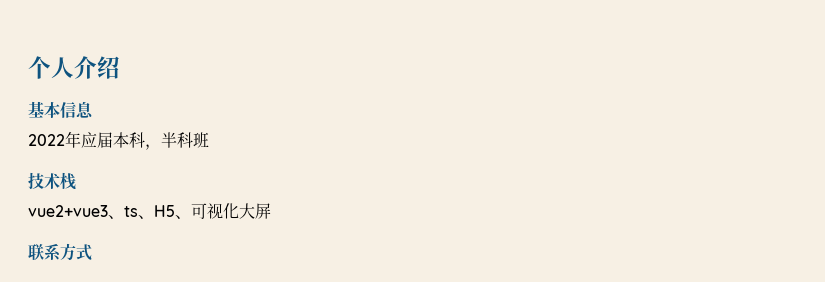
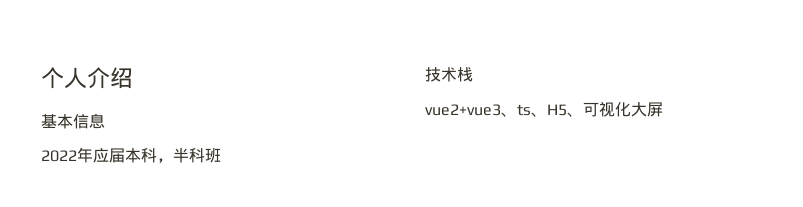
[28,243,92,261] // 联系方式 -> (663, 109) none

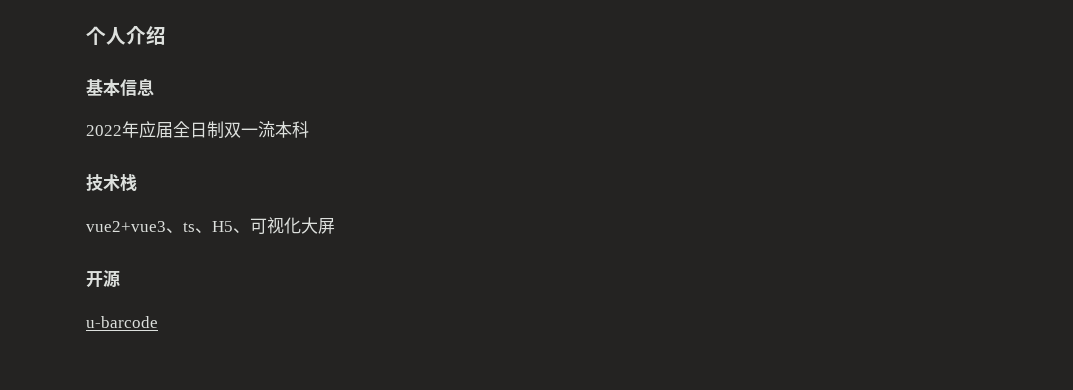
(125, 155) none -> [173,121,275,138] 全日制双一流
[157,148,221,163] ，半科班 -> (309, 129) none
(663, 109) none -> [86,270,120,288] [86,316,158,328] // 开源 // u-barcode

